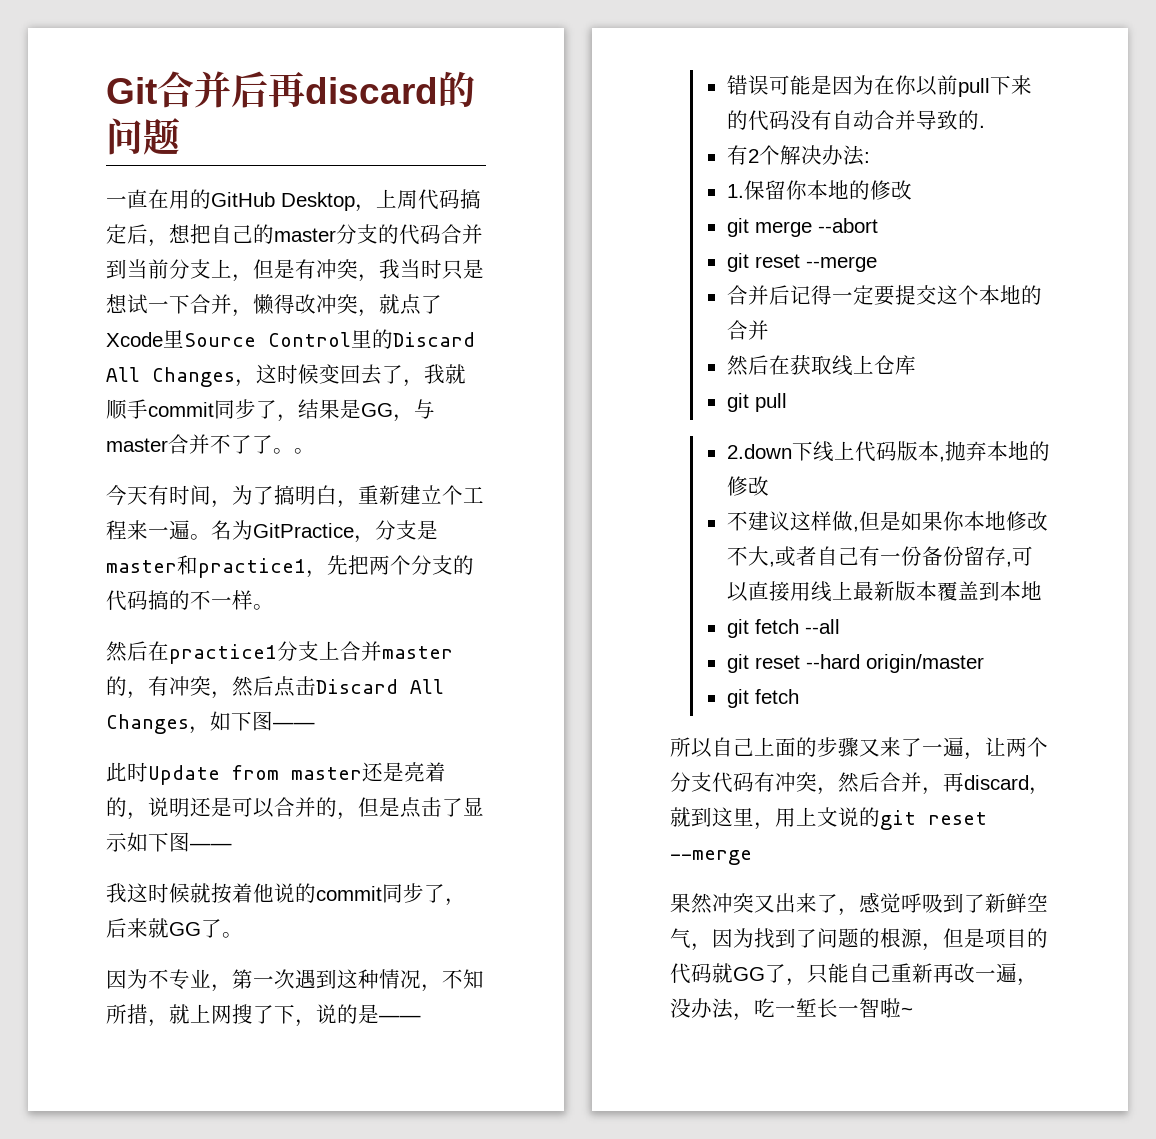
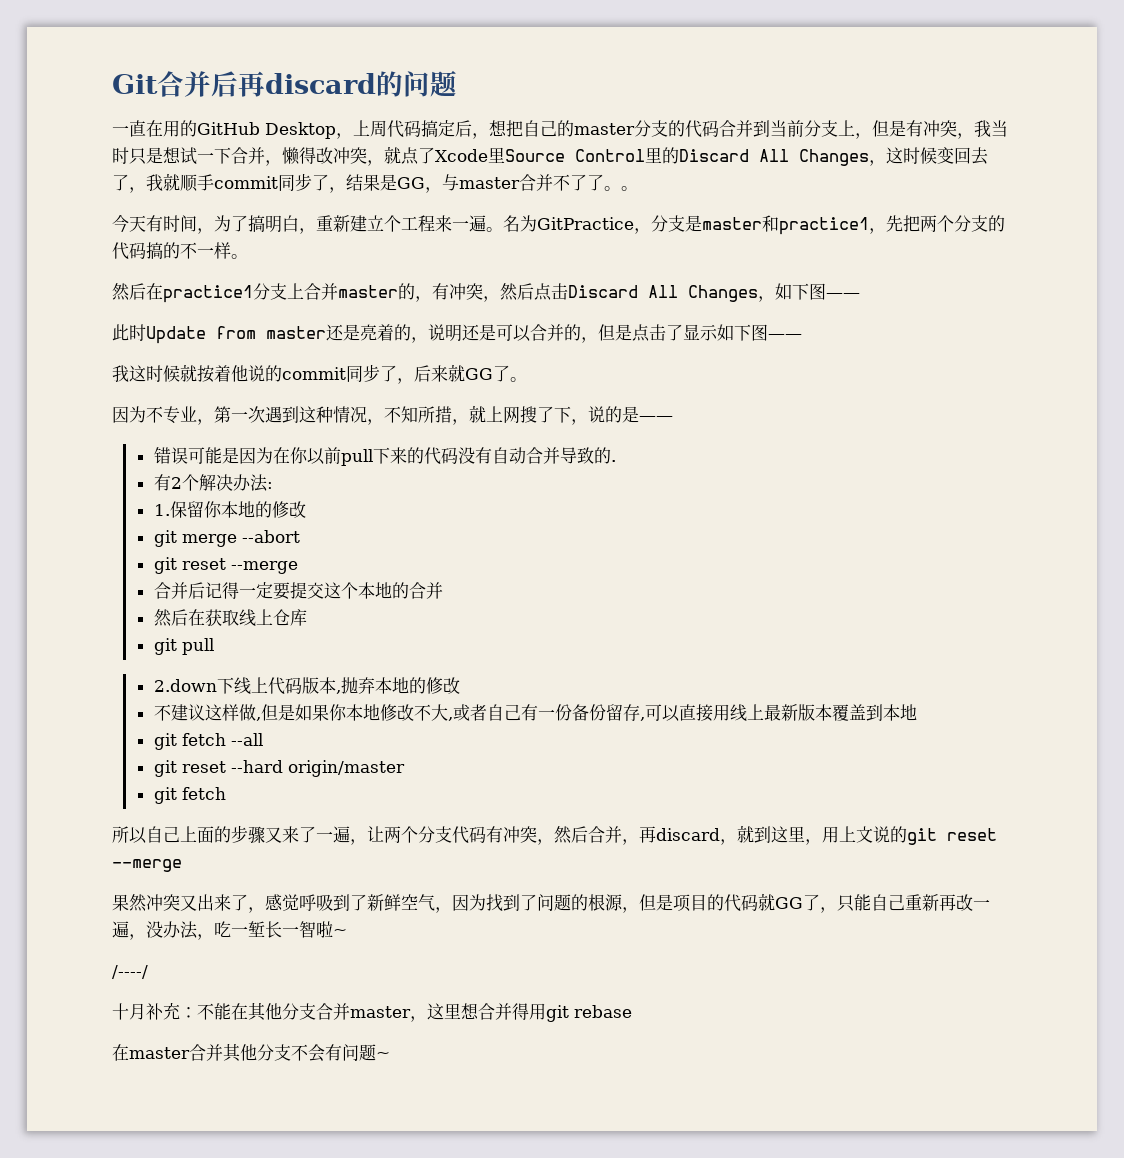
(913, 1011) none -> [112,965,148,979] [112,1002,632,1022] [112,1043,390,1062] // /----/ // 十月补充：不能在其他分支合并master，这里想合并得用git rebase // 在master合并其他分支不会有问题~

